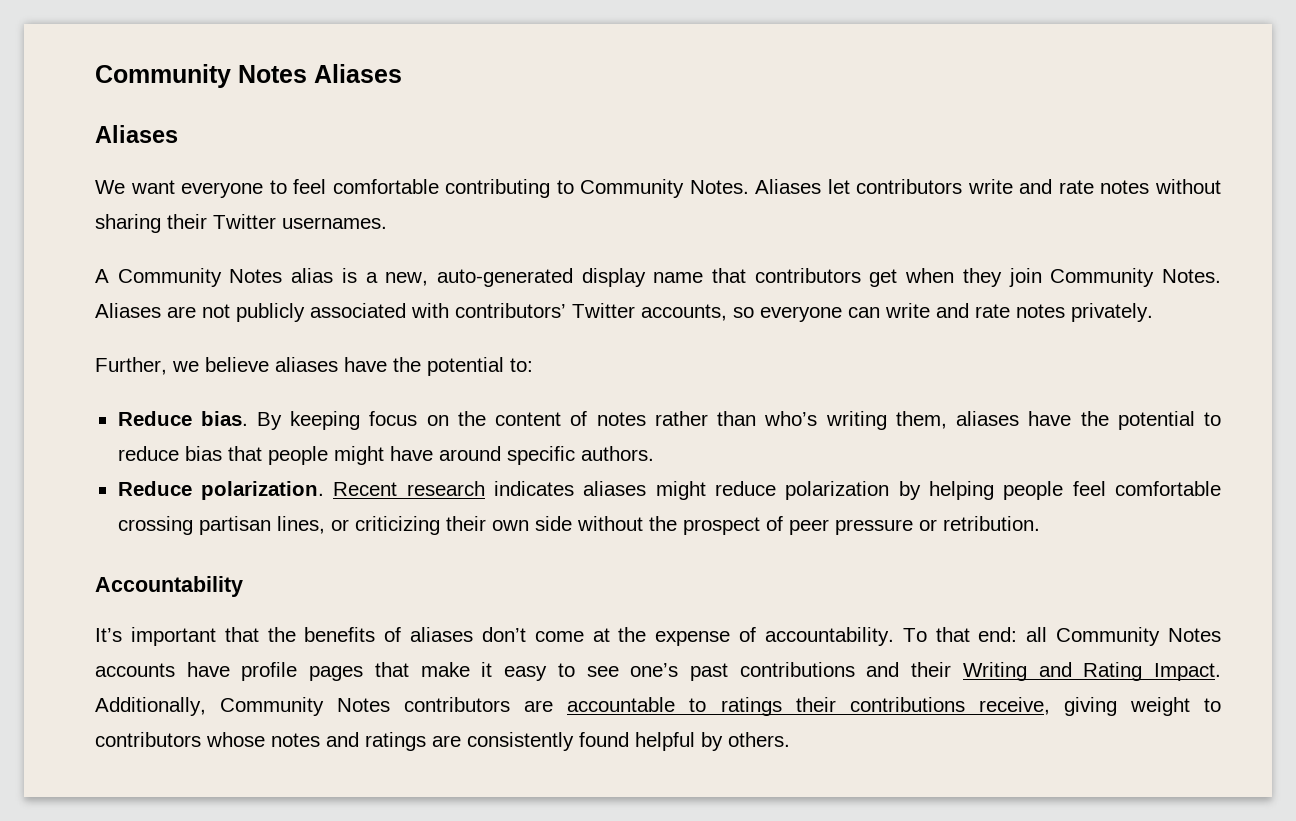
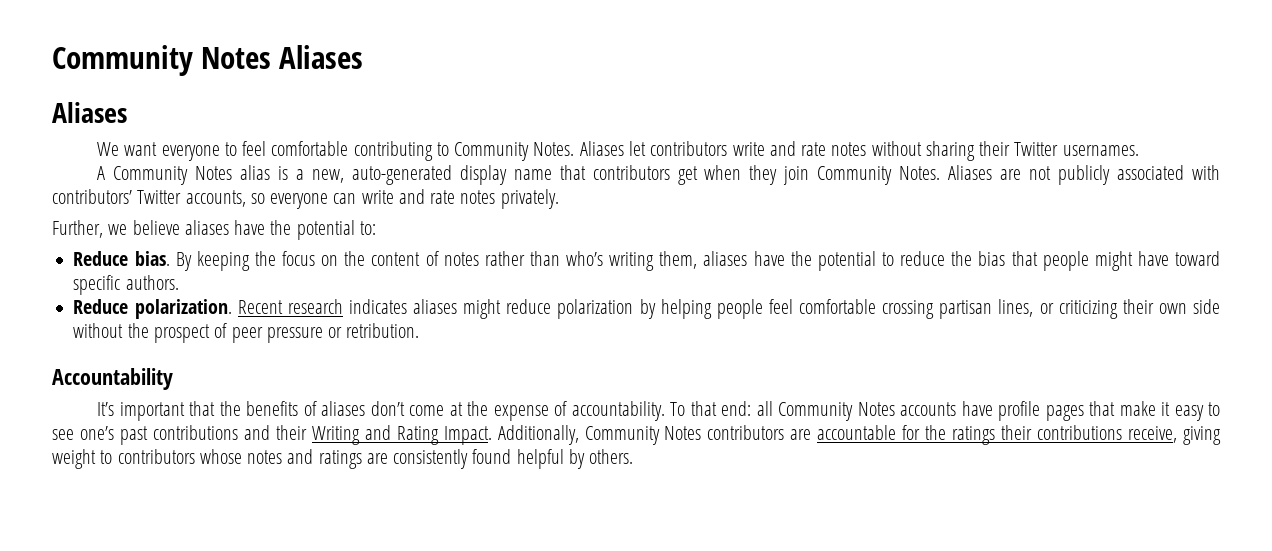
(361, 420) none -> [254,251,276,266] the
(179, 453) none -> [951,251,973,266] the
[438,446,501,461] around -> [1174,251,1220,266] toward
[689,698,707,712] to -> [902,425,947,440] for the

